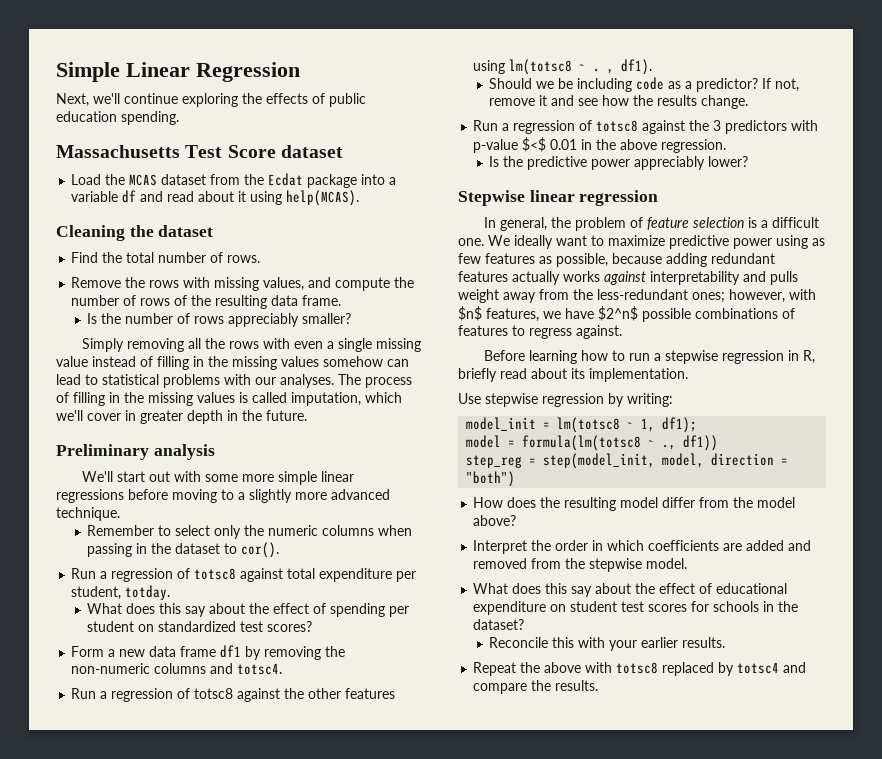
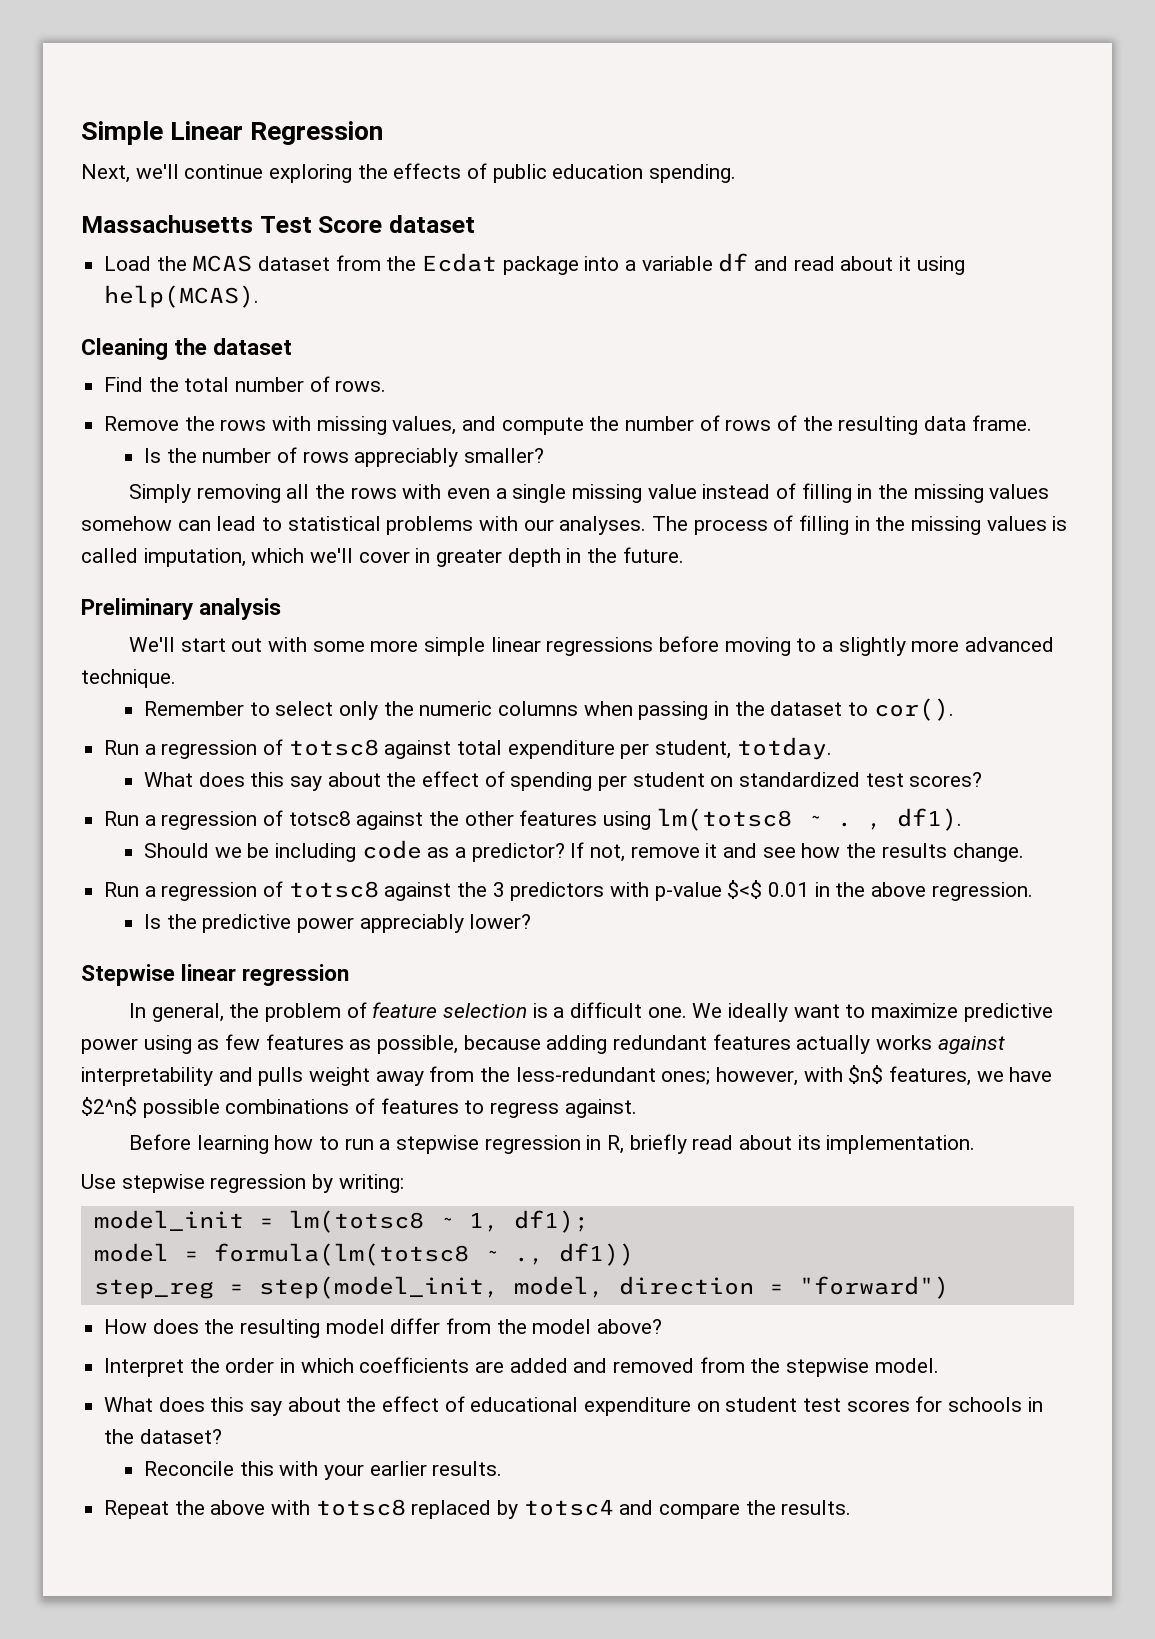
[71,645,346,660] [71,663,283,675] // Form a new data frame df1 by removing the non-numeric columns and totsc4. -> (983, 779) none
[466,471,516,487] "both") -> [798,1276,949,1299] "forward")

